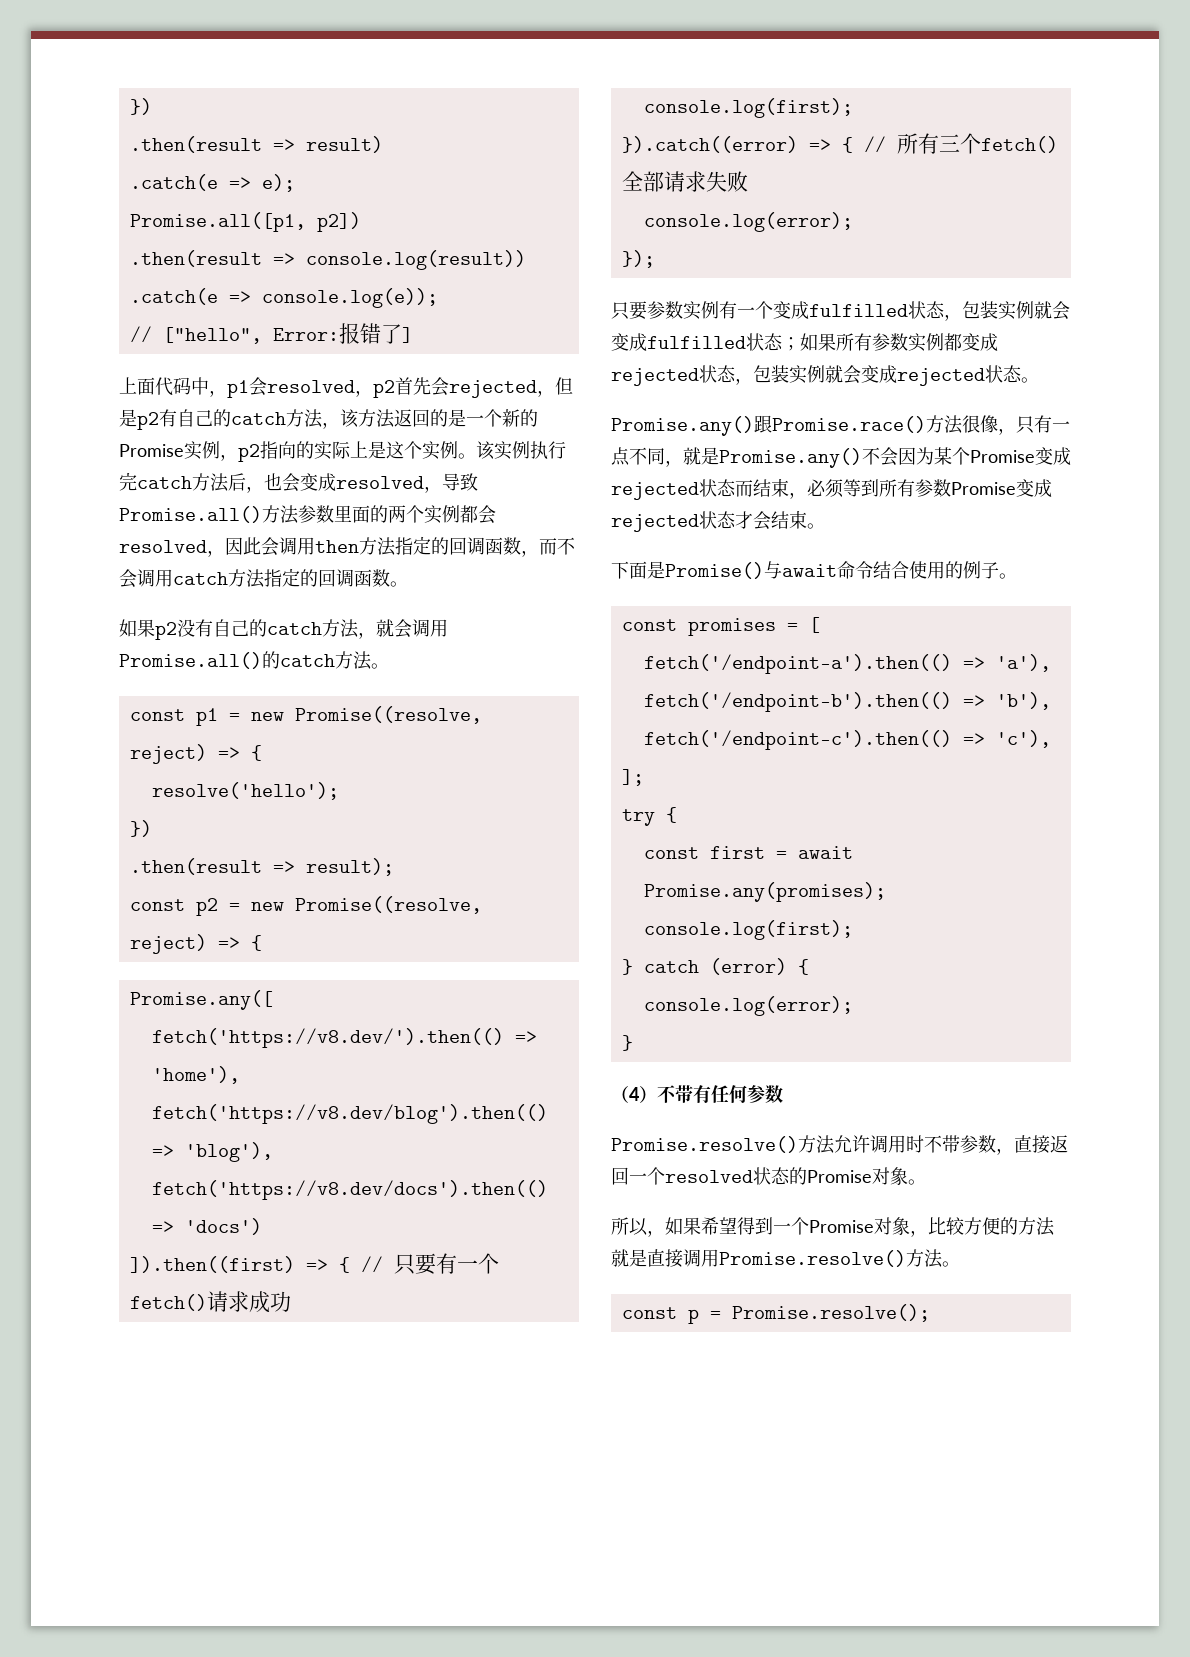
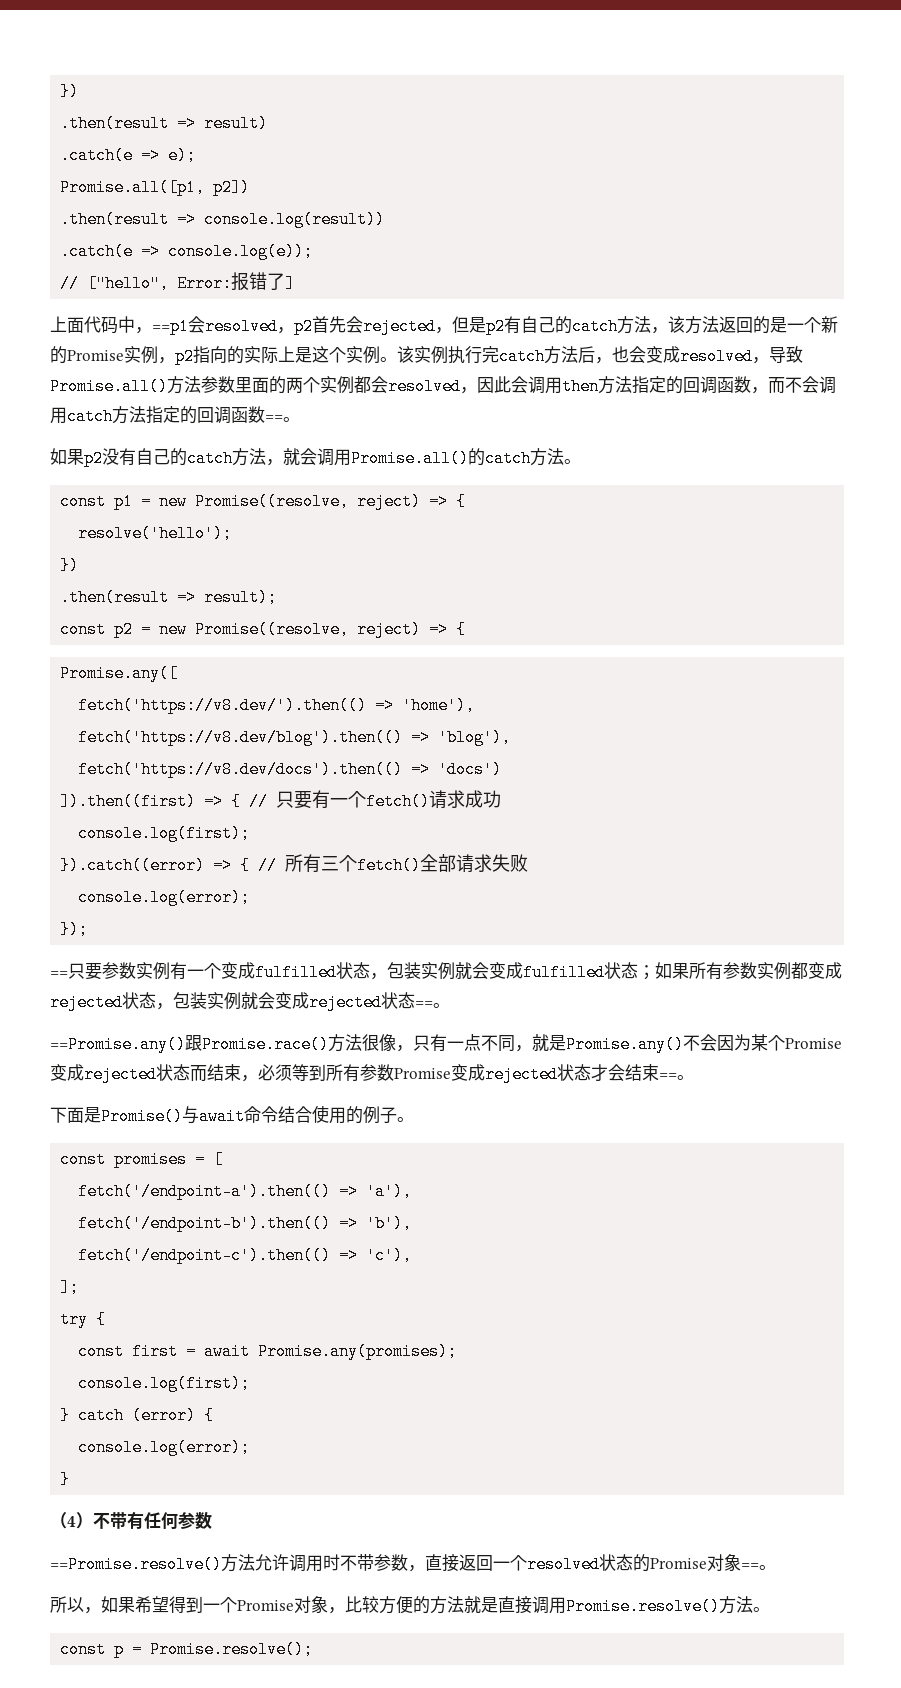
[227,380,249,398] p1 -> [152,318,189,335] ==p1
(390, 578) none -> [265,415,283,421] ==
(655, 259) none -> [50,971,68,977] ==
[1021,377,1039,383] [611,416,754,436] 。 // Promise.any() -> [415,1001,450,1008] [50,1036,186,1053] ==。 // ==Promise.any()
(807, 520) none -> [659,1073,677,1079] ==
[611,1136,798,1153] Promise.resolve() -> [50,1556,222,1573] ==Promise.resolve()
(908, 1176) none -> [741,1563,759,1569] ==

